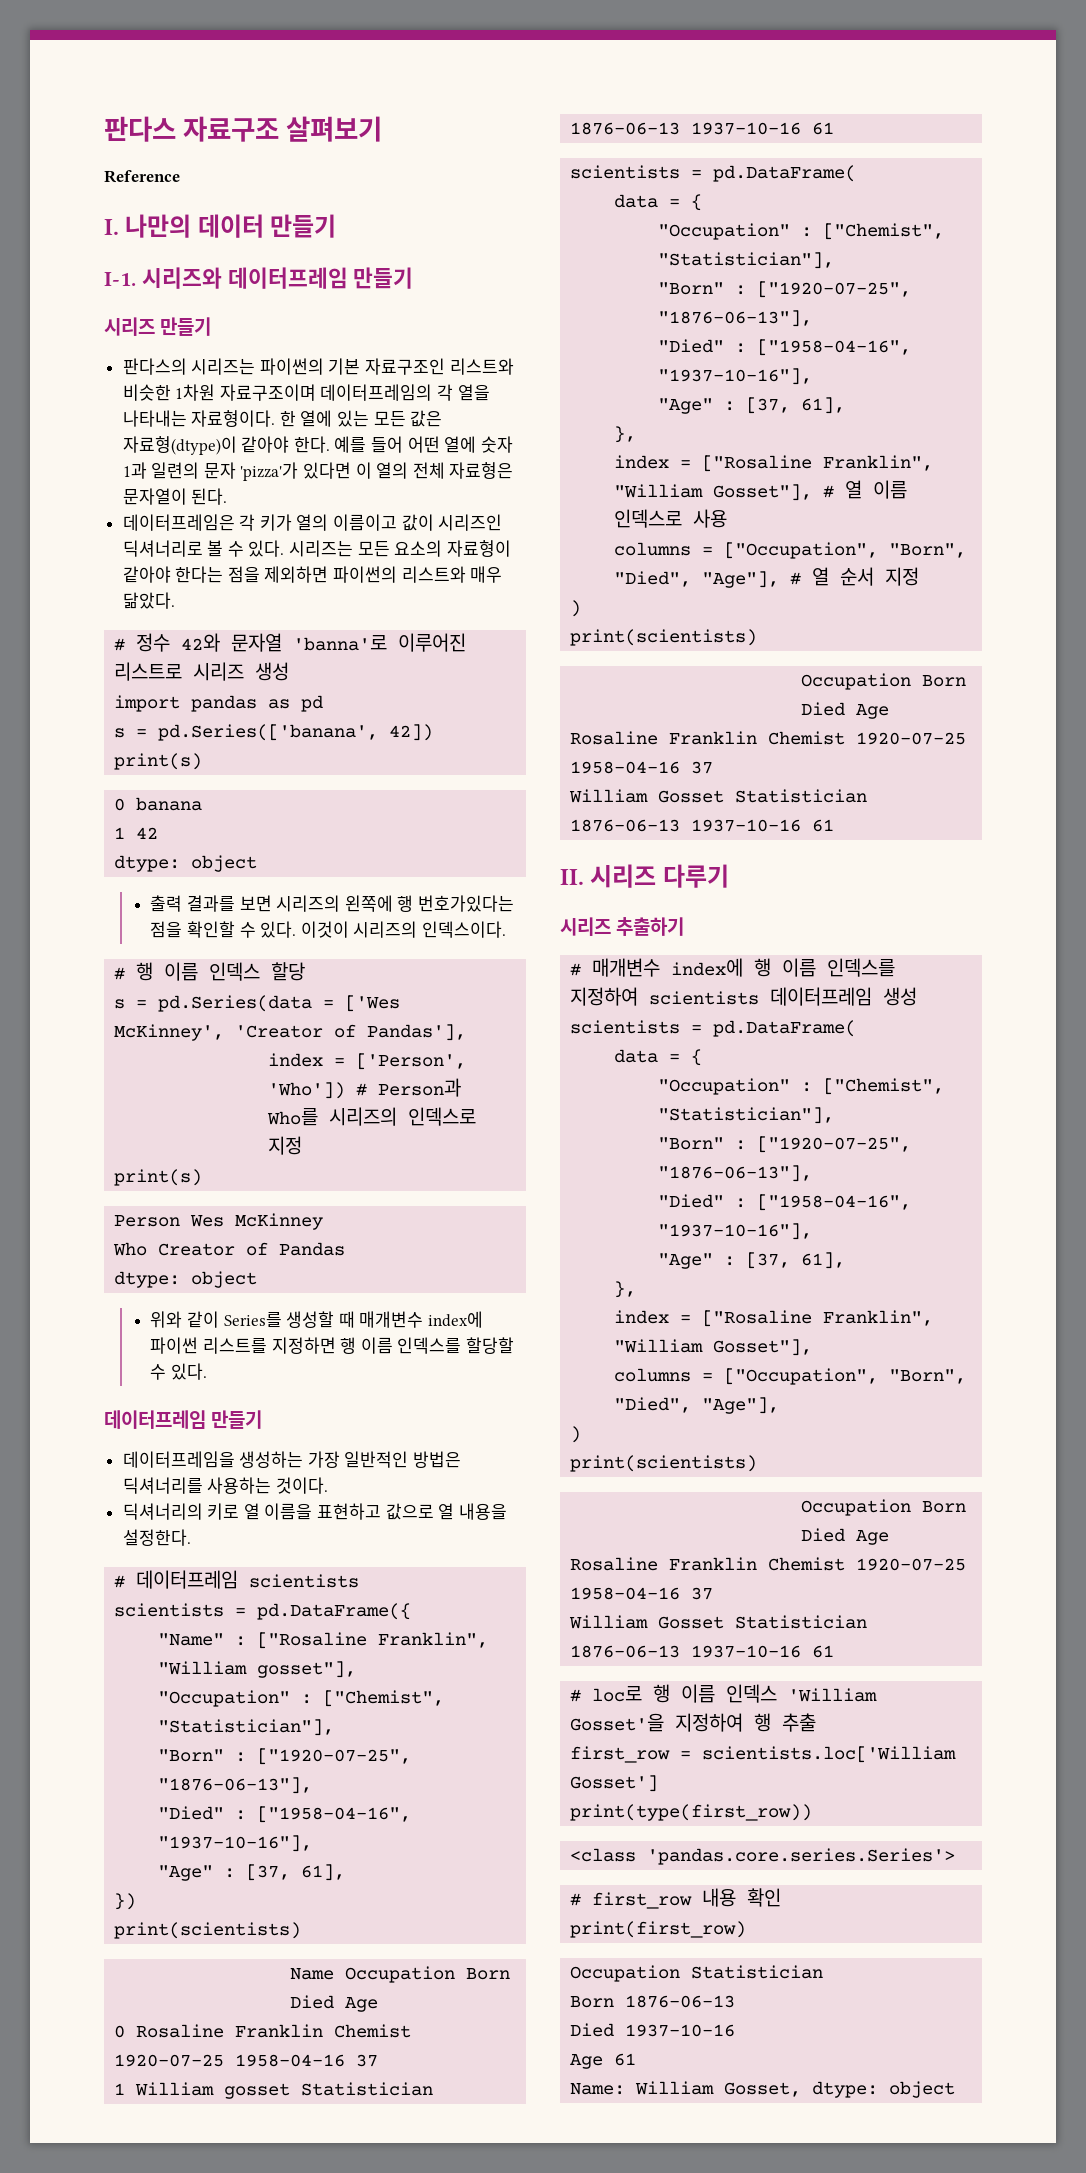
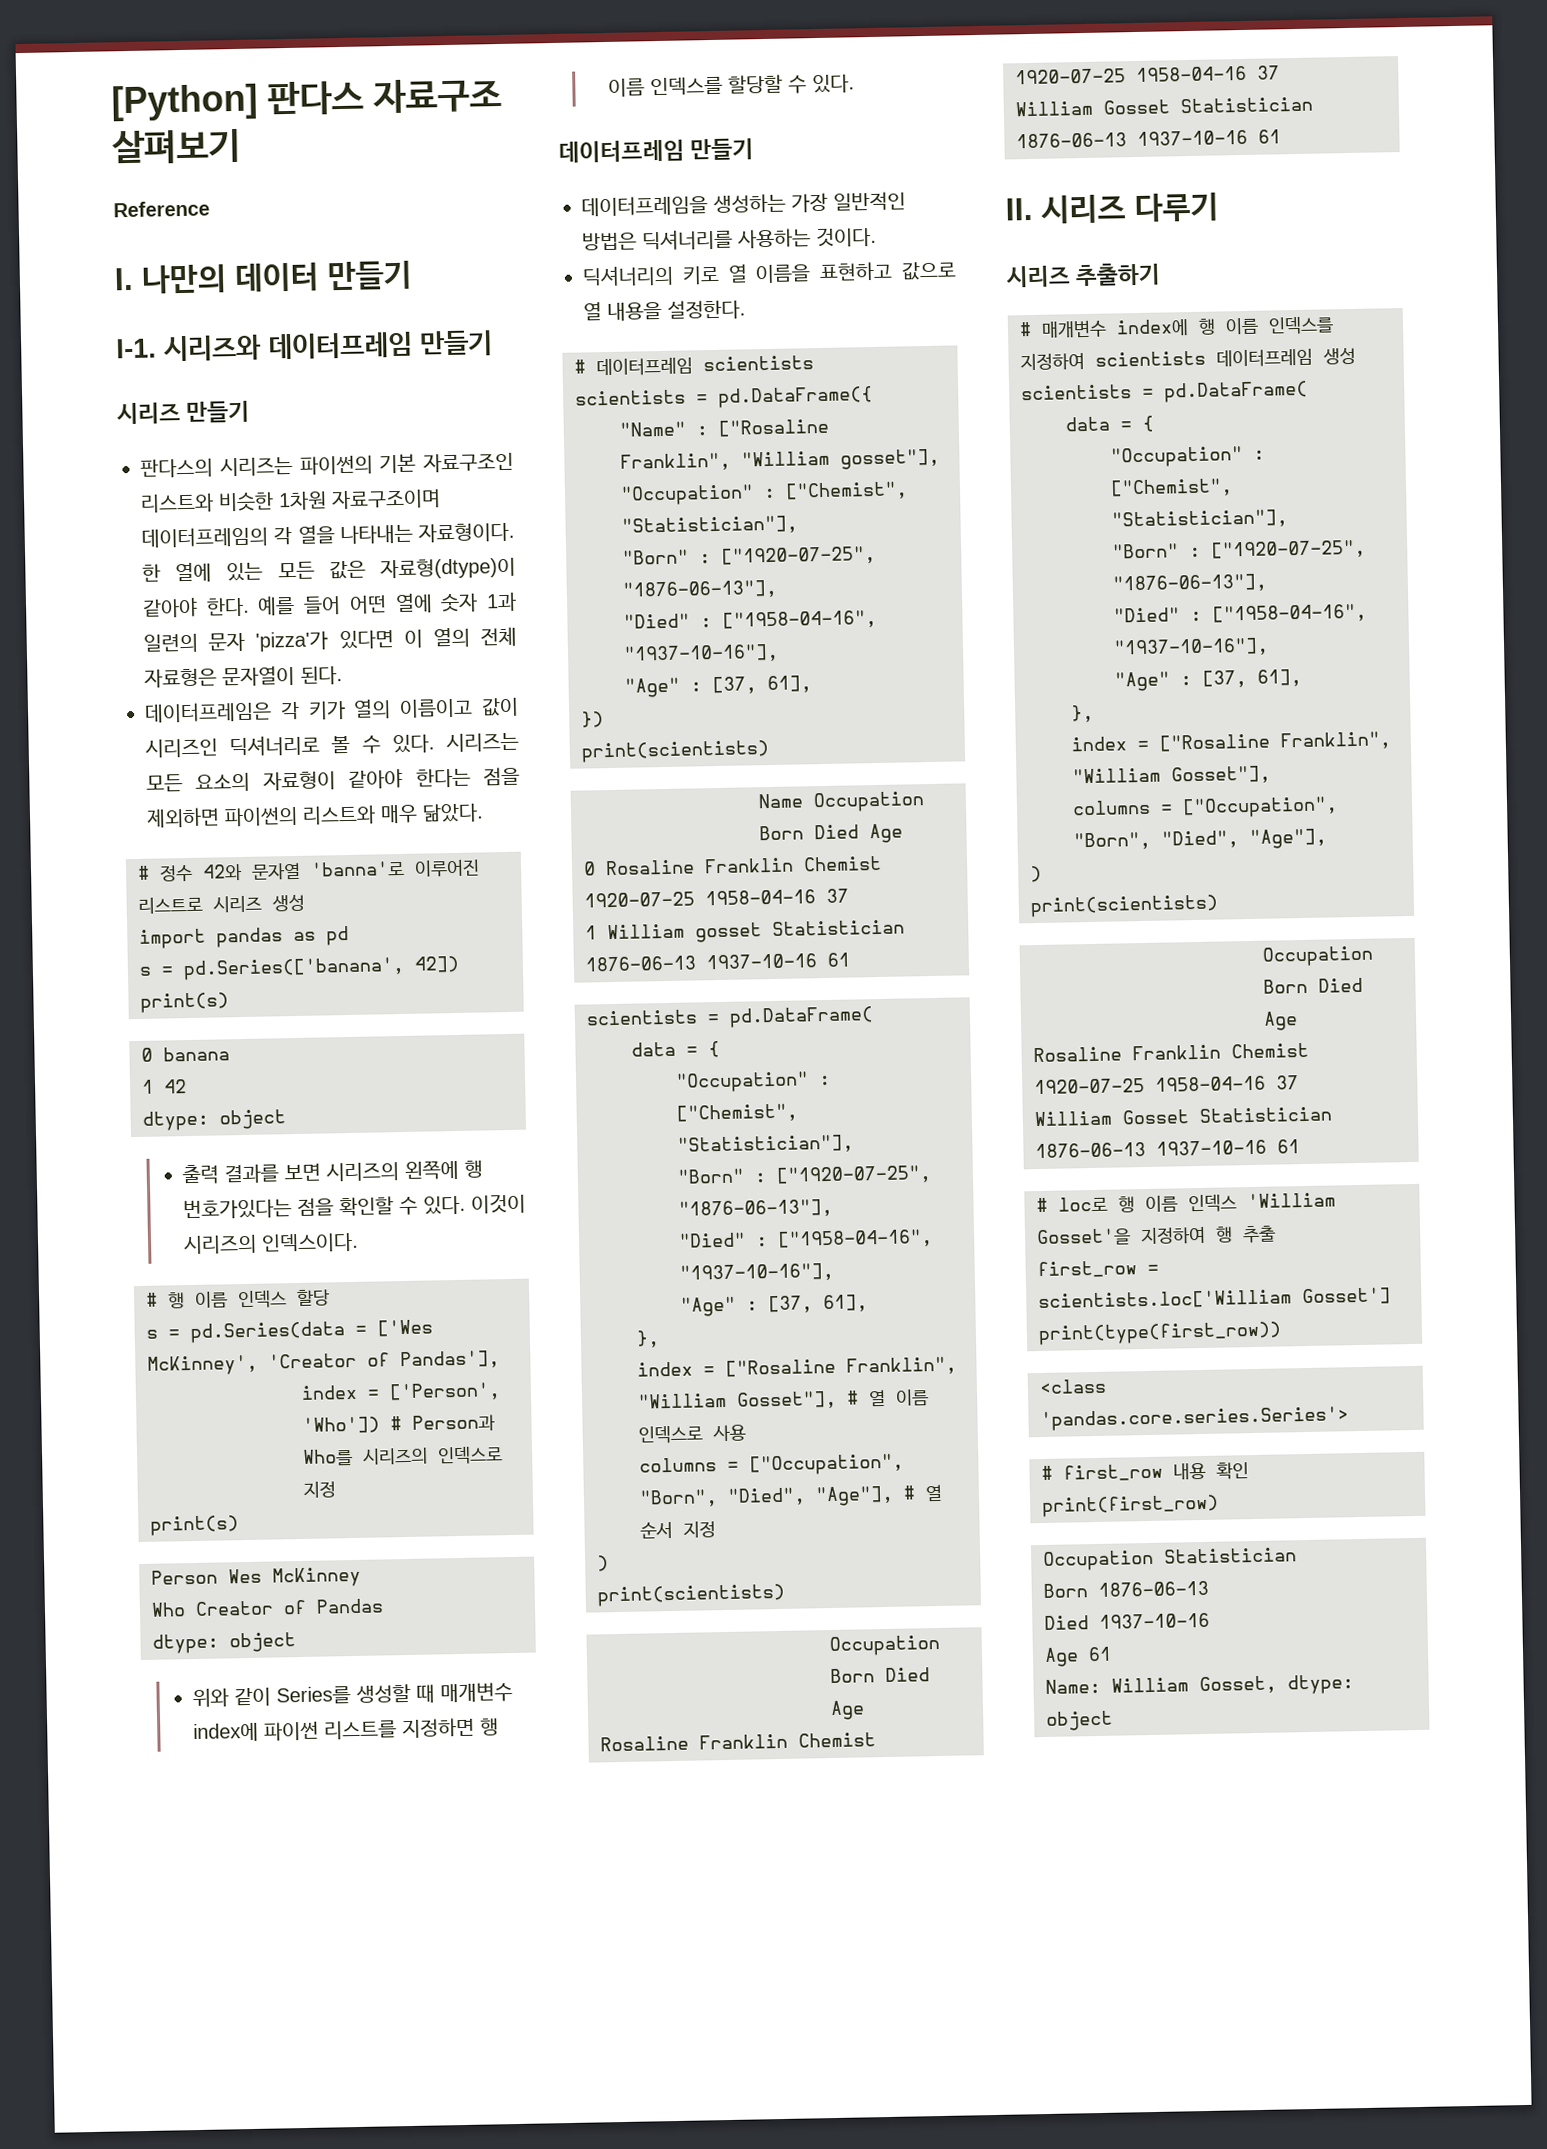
(104, 129) none -> [111,83,258,122] [Python]

